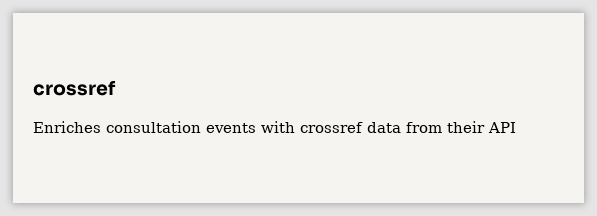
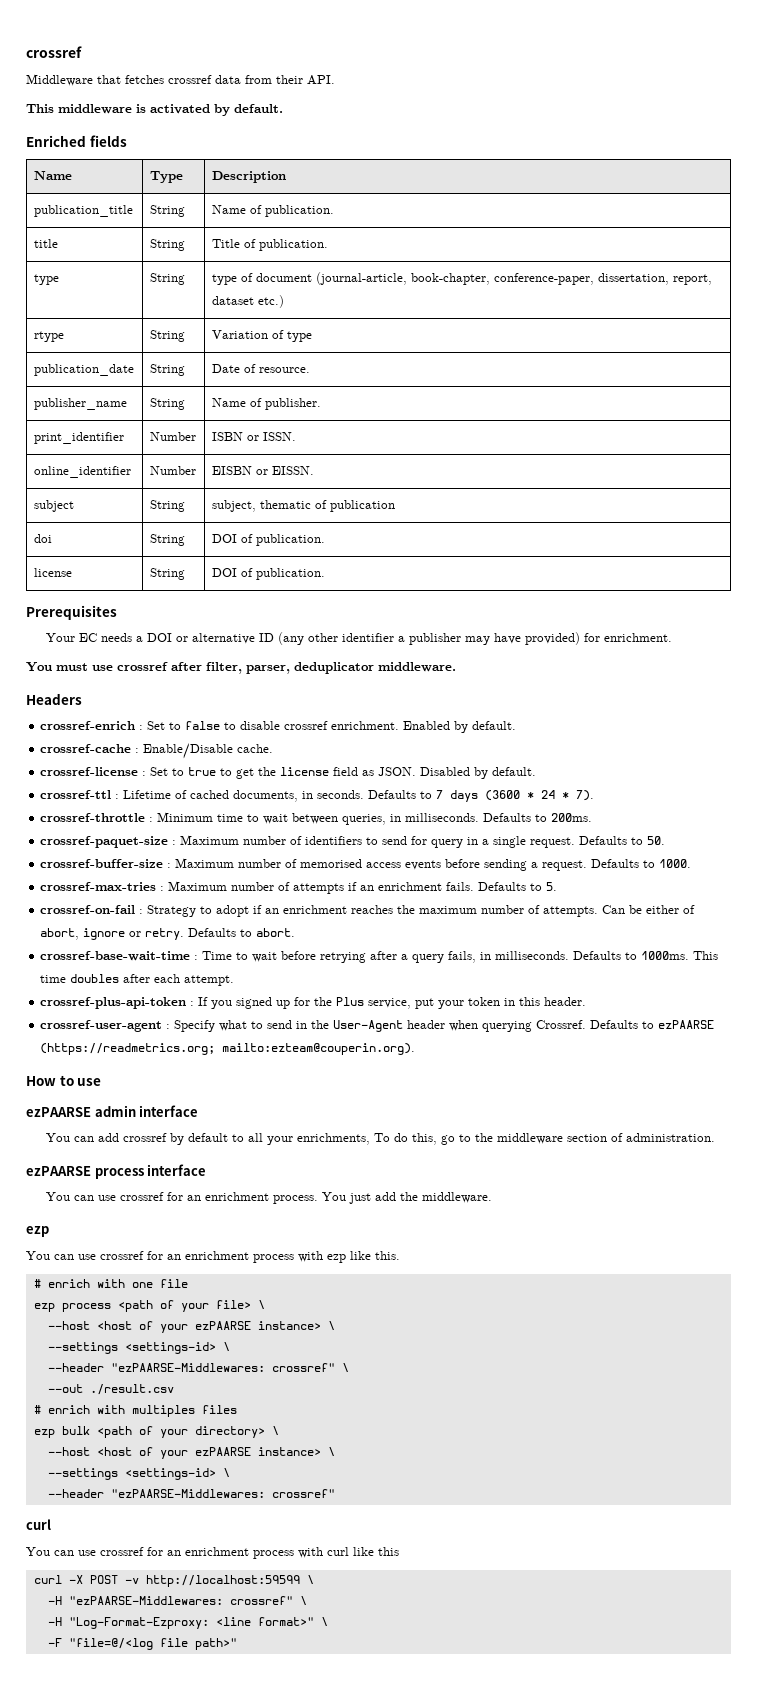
[33,121,516,133] Enriches consultation events with crossref data from their API -> [26,74,335,86] [26,104,283,116] [26,135,127,147] [33,171,72,180] [149,171,183,183] [211,171,286,183] [33,205,133,217] [149,205,185,217] [211,205,334,217] [33,239,58,248] [149,239,185,251] [211,239,328,251] [33,274,59,285] [149,273,185,285] [211,272,712,285] [211,295,284,308] [33,331,64,342] [149,330,185,342] [211,330,312,342] [33,364,134,376] [149,364,185,376] [211,364,310,373] [33,398,127,410] [149,398,185,410] [211,398,321,410] [33,432,124,444] [149,432,196,441] [211,432,296,441] [33,466,131,478] [149,466,196,475] [211,466,314,475] [33,500,74,512] [149,500,185,512] [211,500,395,512] [33,534,52,543] [149,534,185,546] [211,534,325,546] [33,568,72,577] [149,568,185,580] [211,568,325,580] [26,605,117,620] [45,632,672,645] [26,662,456,674] [26,693,82,705] [40,721,517,733] [40,743,274,759] [40,767,537,779] [40,790,595,802] [40,812,593,825] [40,835,666,848] [40,858,692,871] [40,881,558,894] [40,905,696,917] [40,928,296,940] [40,951,719,963] [40,974,235,986] [40,997,587,1009] [40,1020,715,1032] [40,1043,416,1055] [26,1075,102,1086] [26,1105,199,1117] [45,1133,715,1145] [26,1164,207,1179] [45,1192,492,1204] [26,1226,49,1237] [26,1251,400,1263] [33,1279,188,1288] [33,1300,265,1312] [47,1321,335,1333] [47,1342,230,1354] [47,1363,349,1372] [47,1384,174,1395] [33,1405,237,1417] [33,1426,279,1438] [47,1447,335,1459] [47,1468,230,1480] [47,1489,335,1498] [26,1519,51,1530] [26,1547,399,1559] [33,1575,314,1587] [47,1596,307,1605] [47,1617,328,1629] [47,1638,237,1650] Middleware that fetches crossref data from their API. // This middleware is activated by default. // Enriched fields // Name | Type | Description // publication_title | String | Name of publication. // title | String | Title of publication. // type | String | type of document (journal-article, book-chapter, conference-paper, dissertation, report, dataset etc.) // rtype | String | Variation of type // publication_date | String | Date of resource. // publisher_name | String | Name of publisher. // print_identifier | Number | ISBN or ISSN. // online_identifier | Number | EISBN or EISSN. // subject | String | subject, thematic of publication // doi | String | DOI of publication. // license | String | DOI of publication. // Prerequisites // Your EC needs a DOI or alternative ID (any other identifier a publisher may have provided) for enrichment. // You must use crossref after filter, parser, deduplicator middleware. // Headers // crossref-enrich : Set to false to disable crossref enrichment. Enabled by default. // crossref-cache : Enable/Disable cache. // crossref-license : Set to true to get the license field as JSON. Disabled by default. // crossref-ttl : Lifetime of cached documents, in seconds. Defaults to 7 days (3600 * 24 * 7). // crossref-throttle : Minimum time to wait between queries, in milliseconds. Defaults to 200ms. // crossref-paquet-size : Maximum number of identifiers to send for query in a single request. Defaults to 50. // crossref-buffer-size : Maximum number of memorised access events before sending a request. Defaults to 1000. // crossref-max-tries : Maximum number of attempts if an enrichment fails. Defaults to 5. // crossref-on-fail : Strategy to adopt if an enrichment reaches the maximum number of attempts. Can be either of abort, ignore or retry. Defaults to abort. // crossref-base-wait-time : Time to wait before retrying after a query fails, in milliseconds. Defaults to 1000ms. This time doubles after each attempt. // crossref-plus-api-token : If you signed up for the Plus service, put your token in this header. // crossref-user-agent : Specify what to send in the User-Agent header when querying Crossref. Defaults to ezPAARSE (https://readmetrics.org; mailto:ezteam@couperin.org). // How to use // ezPAARSE admin interface // You can add crossref by default to all your enrichments, To do this, go to the middleware section of administration. // ezPAARSE process interface // You can use crossref for an enrichment process. You just add the middleware. // ezp // You can use crossref for an enrichment process with ezp like this. // # enrich with one file // ezp process <path of your file> \ // --host <host of your ezPAARSE instance> \ // --settings <settings-id> \ // --header "ezPAARSE-Middlewares: crossref" \ // --out ./result.csv // # enrich with multiples files // ezp bulk <path of your directory> \ // --host <host of your ezPAARSE instance> \ // --settings <settings-id> \ // --header "ezPAARSE-Middlewares: crossref" // curl // You can use crossref for an enrichment process with curl like this // curl -X POST -v http://localhost:59599 \ // -H "ezPAARSE-Middlewares: crossref" \ // -H "Log-Format-Ezproxy: <line format>" \ // -F "file=@/<log file path>"

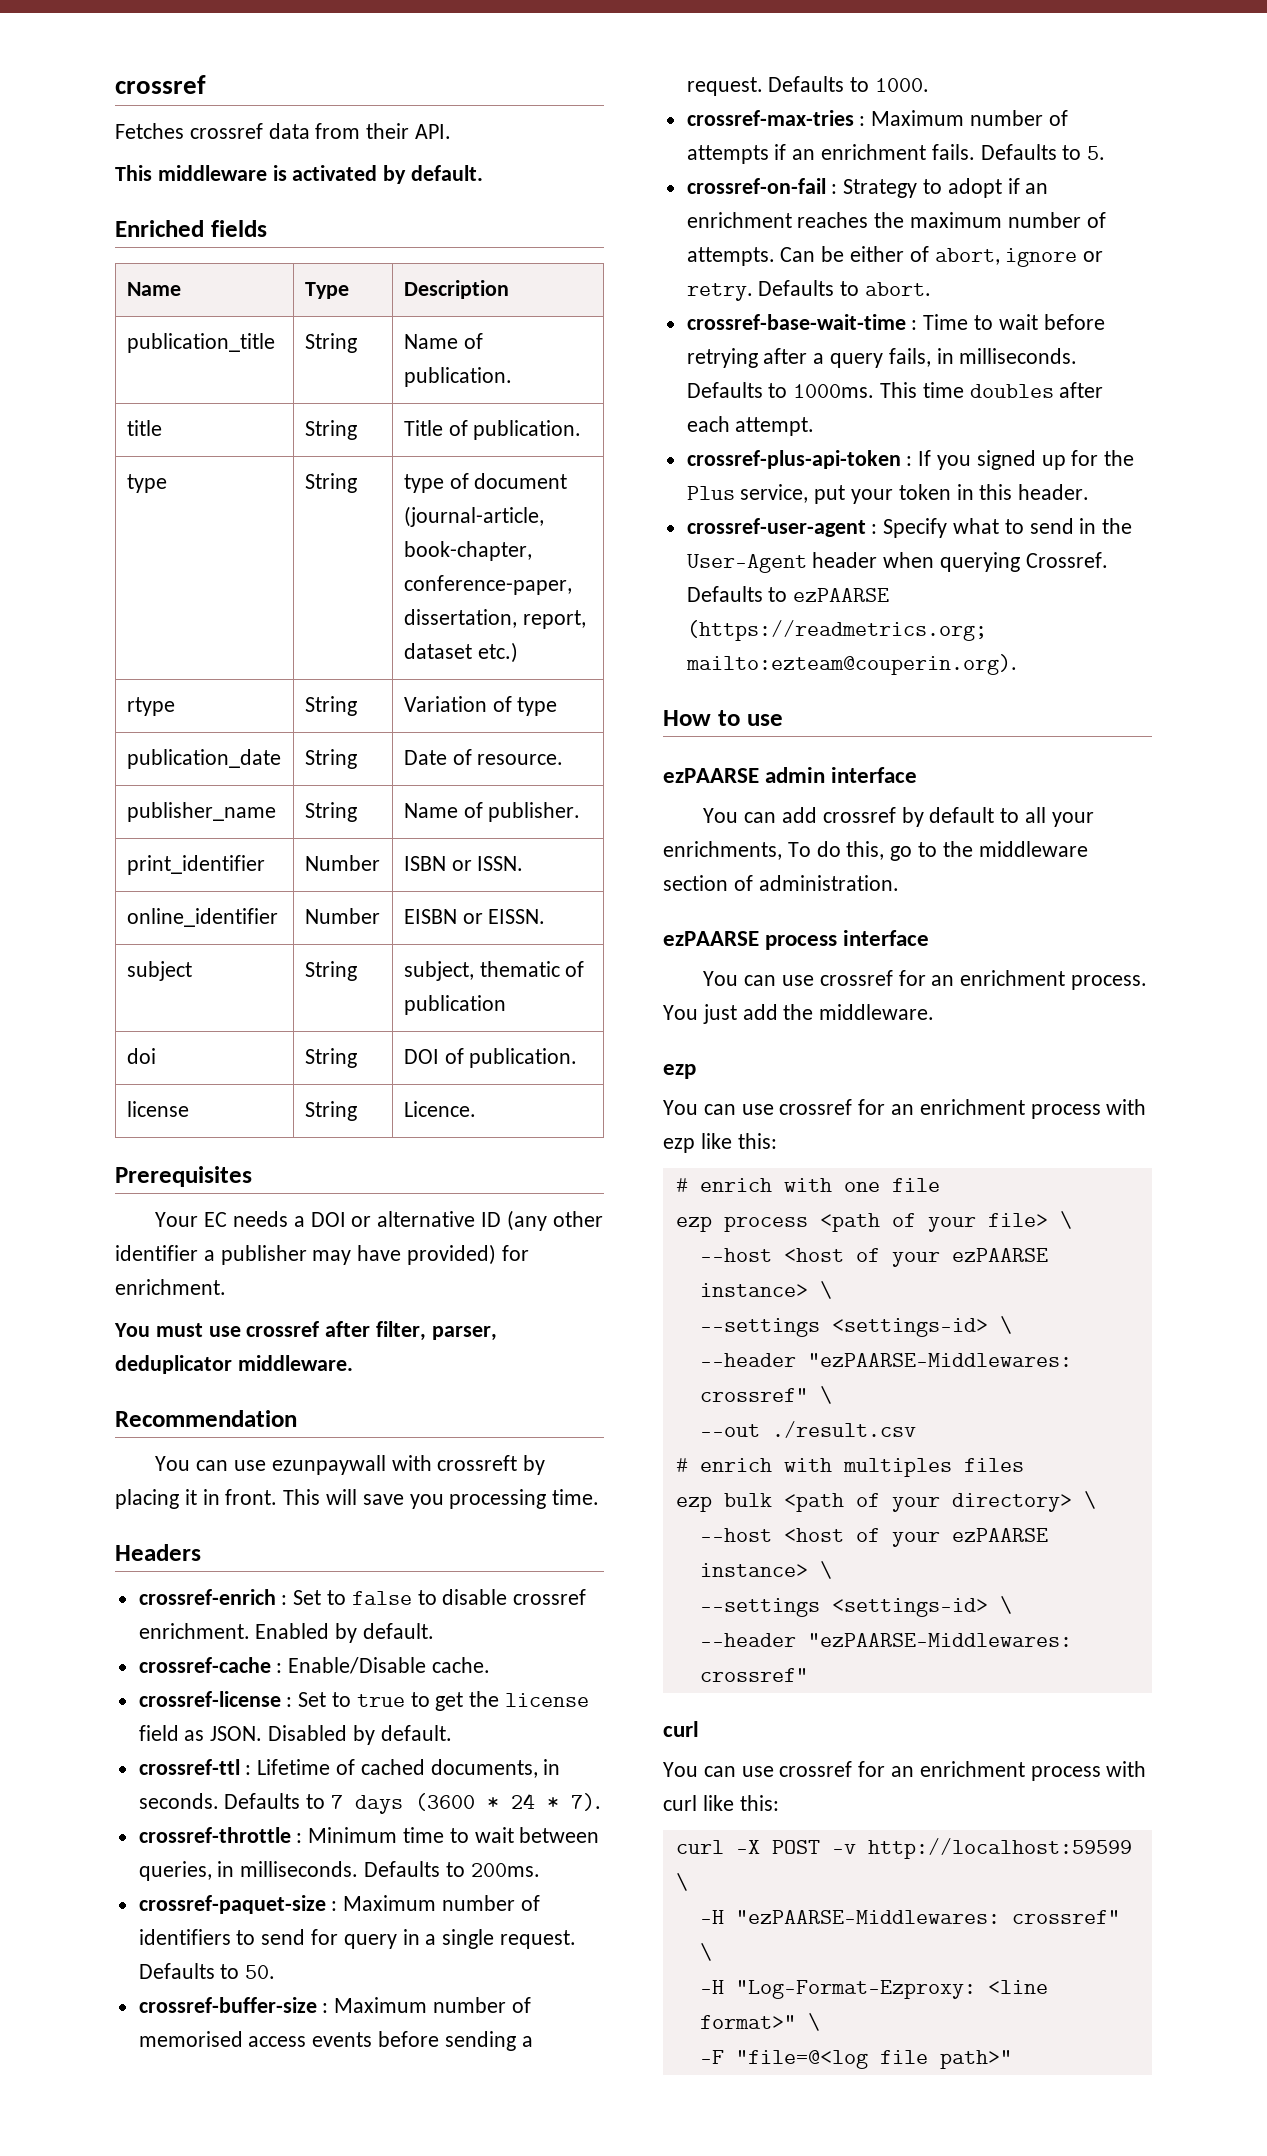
[26,74,164,86] Middleware that fetches -> [115,123,184,139] Fetches
[211,568,325,580] DOI of publication. -> [403,1101,476,1117] Licence.
(456, 667) none -> [115,1410,297,1427] [155,1455,546,1475] [115,1489,600,1509] // Recommendation // You can use ezunpaywall with crossreft by placing it in front. This will save you processing time.
[375,1251,400,1260] this. -> [737,1133,777,1149] this:
[378,1547,399,1556] this -> [739,1795,779,1811] this:
[68,1638,153,1650] "file=@/<log -> [735,2050,868,2069] "file=@<log

